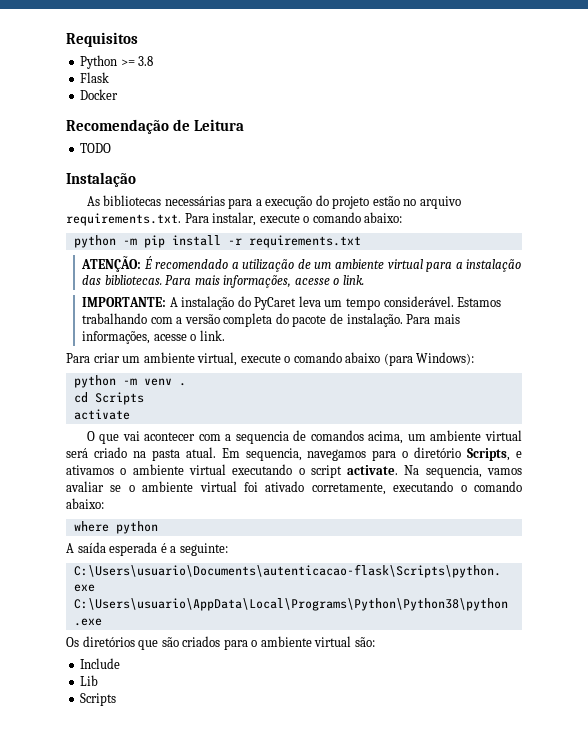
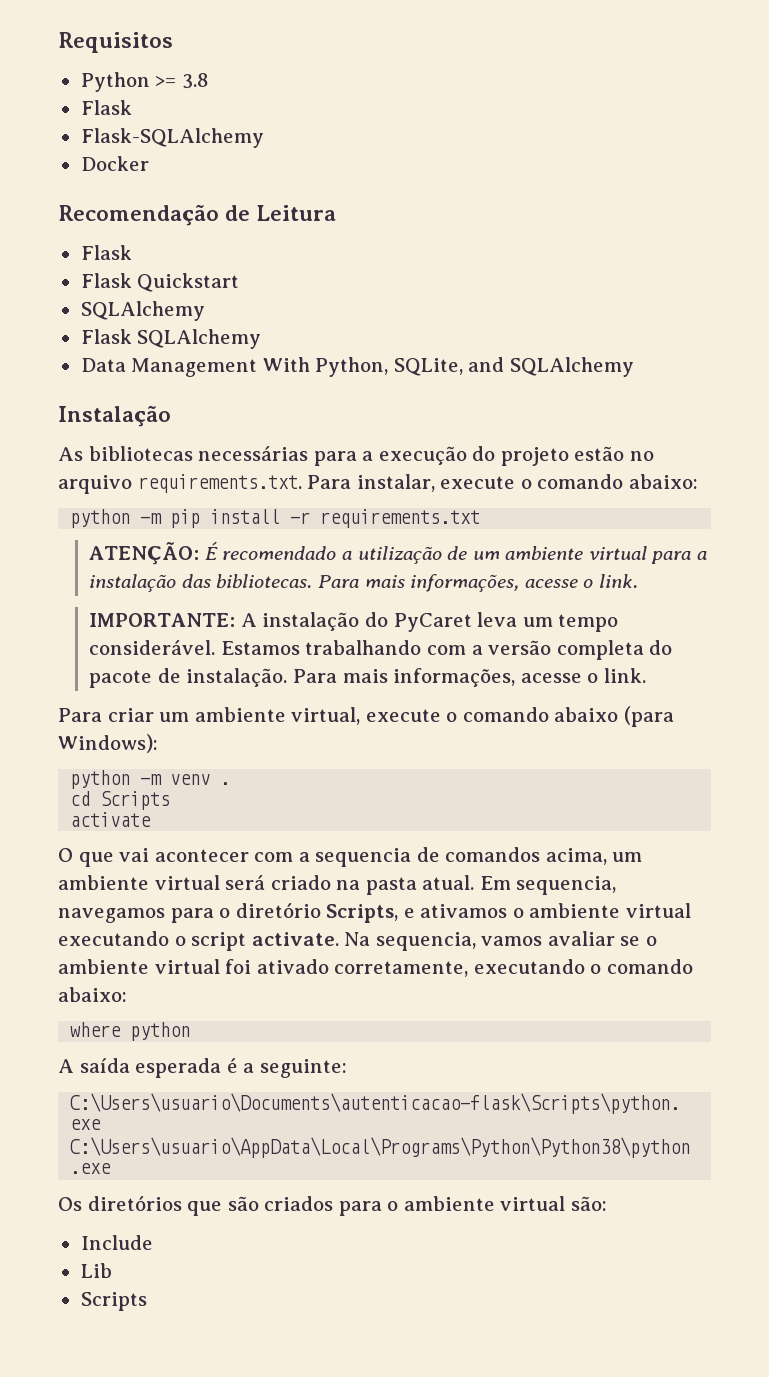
(110, 77) none -> [80,128,264,148] // Flask-SQLAlchemy
[80,143,112,153] TODO -> [80,245,132,260] [80,273,240,292] [80,301,205,321] [80,329,262,349] [80,357,634,377] Flask // Flask Quickstart // SQLAlchemy // Flask SQLAlchemy // Data Management With Python, SQLite, and SQLAlchemy

